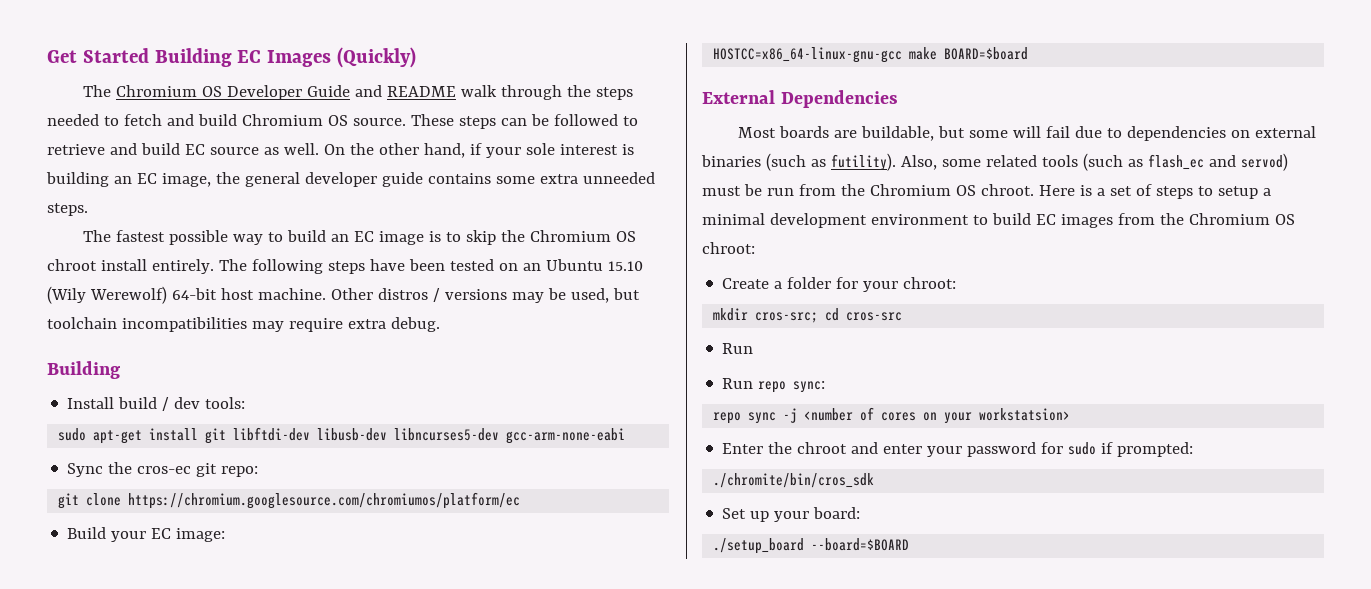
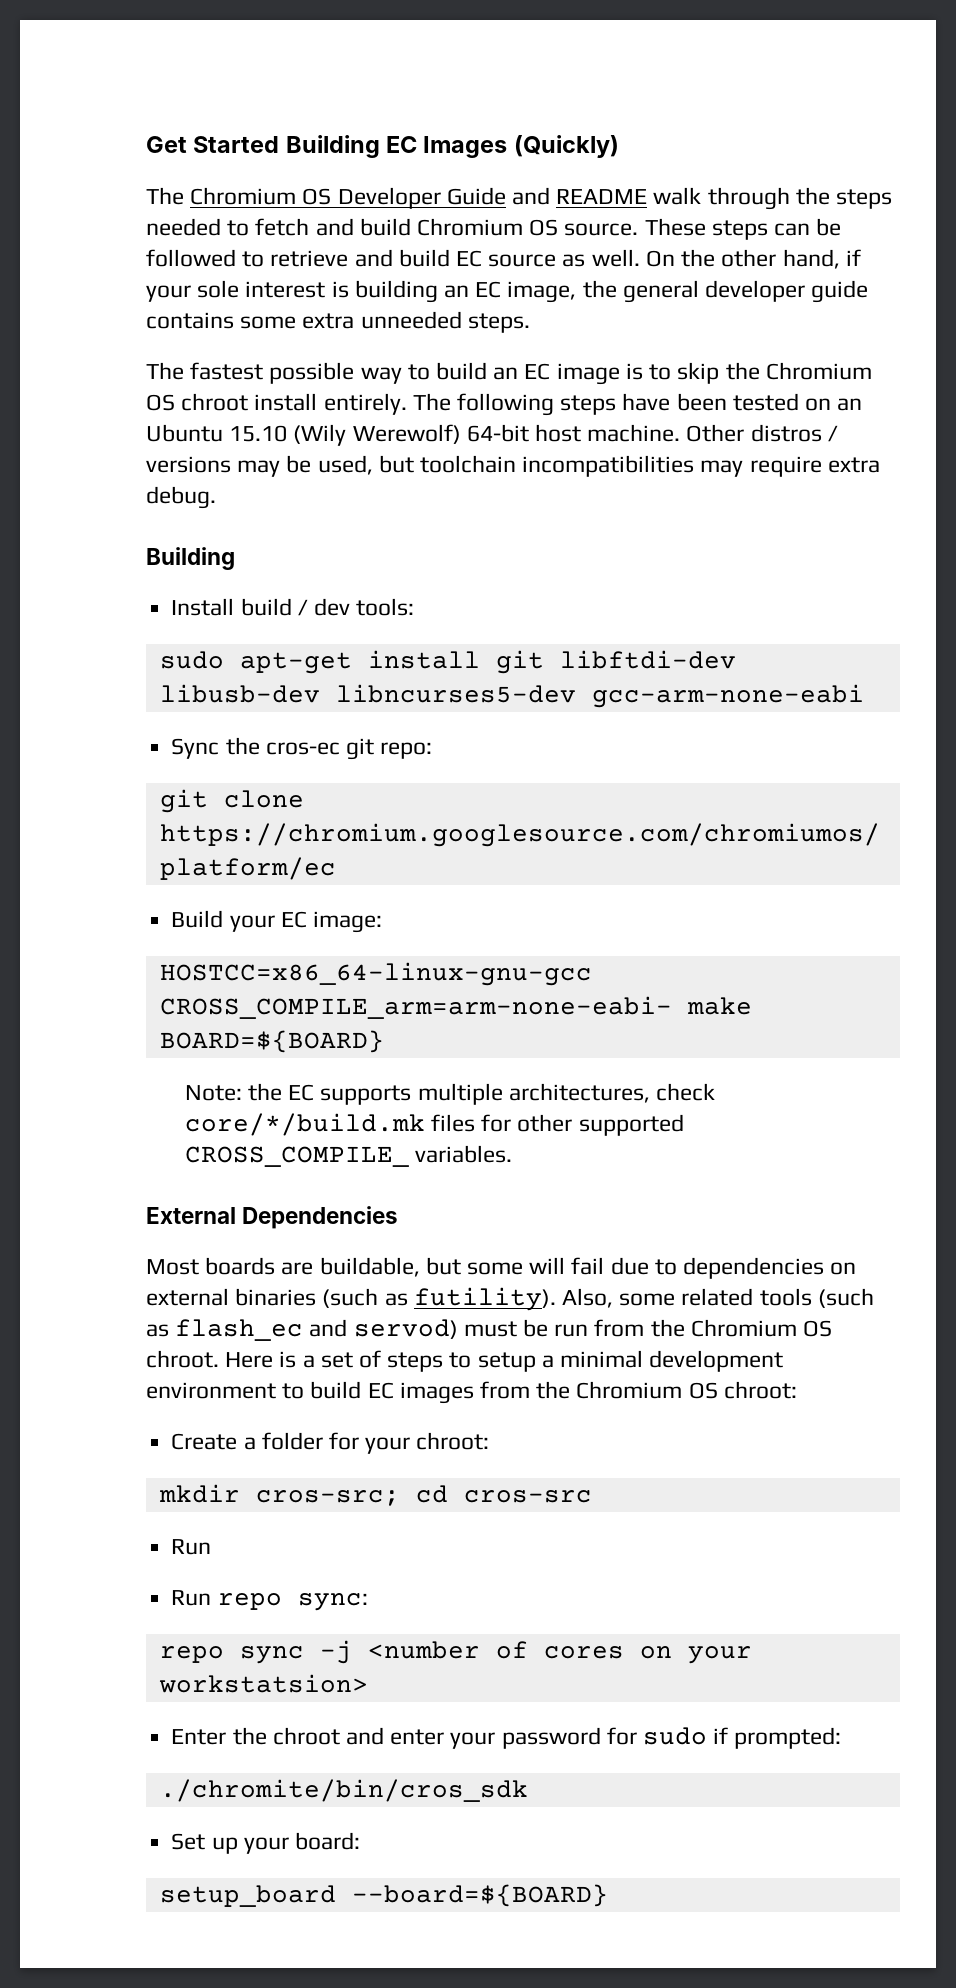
[909,47,1029,60] make BOARD=$board -> [159,996,752,1019] [159,1030,384,1053] [184,1083,715,1105] [184,1113,684,1136] [184,1145,512,1167] CROSS_COMPILE_arm=arm-none-eabi- make BOARD=${BOARD} // Note: the EC supports multiple architectures, check core/*/build.mk files for other supported CROSS_COMPILE_ variables.
[713,538,910,554] ./setup_board --board=$BOARD -> [159,1884,608,1907] setup_board --board=${BOARD}

